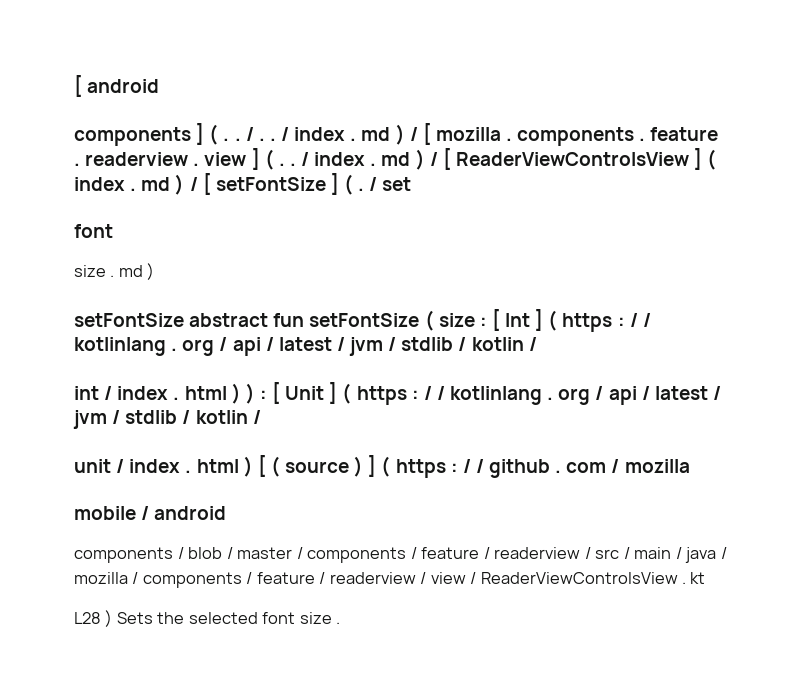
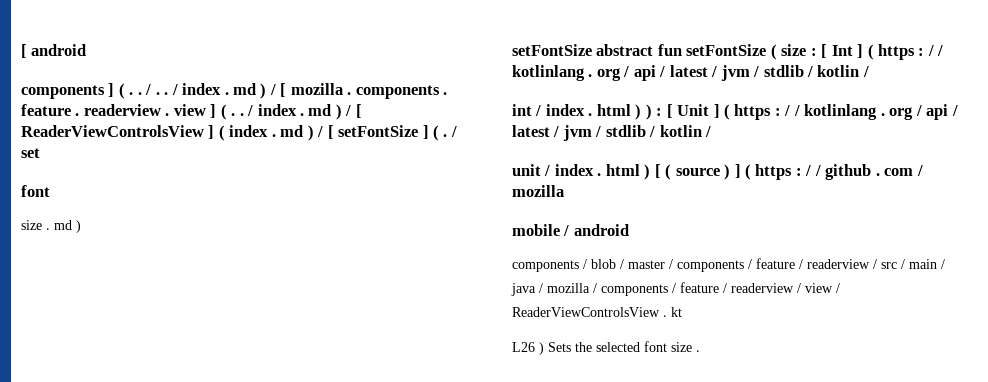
[74,612,101,624] L28 -> [512,342,535,352] L26

